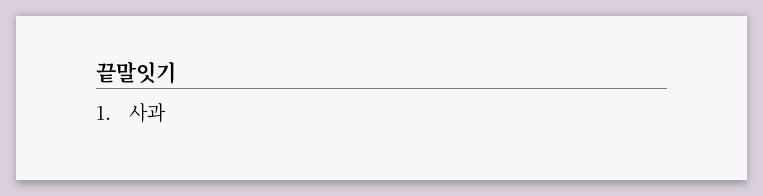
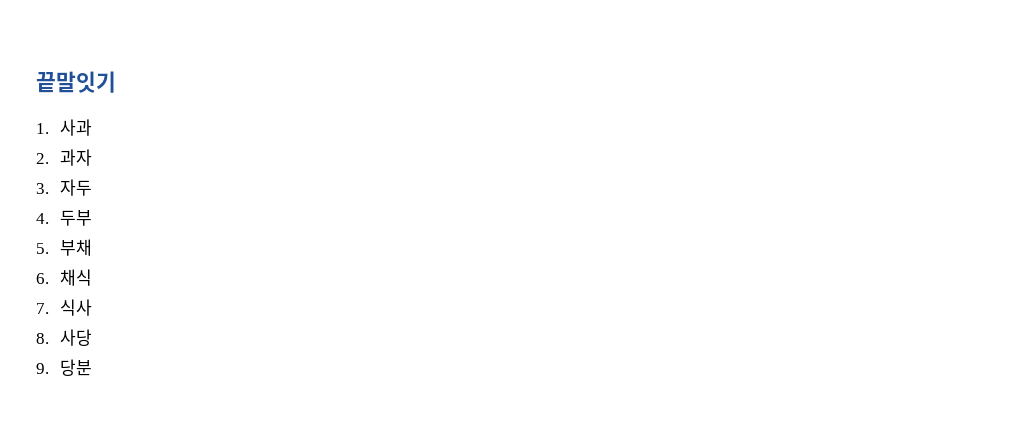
(166, 113) none -> [36,149,92,166] [36,179,92,196] [36,210,92,226] [36,239,92,256] [36,269,92,286] [36,299,92,316] [36,329,92,346] [36,359,92,376] // 2. 과자 // 3. 자두 // 4. 두부 // 5. 부채 // 6. 채식 // 7. 식사 // 8. 사당 // 9. 당분

